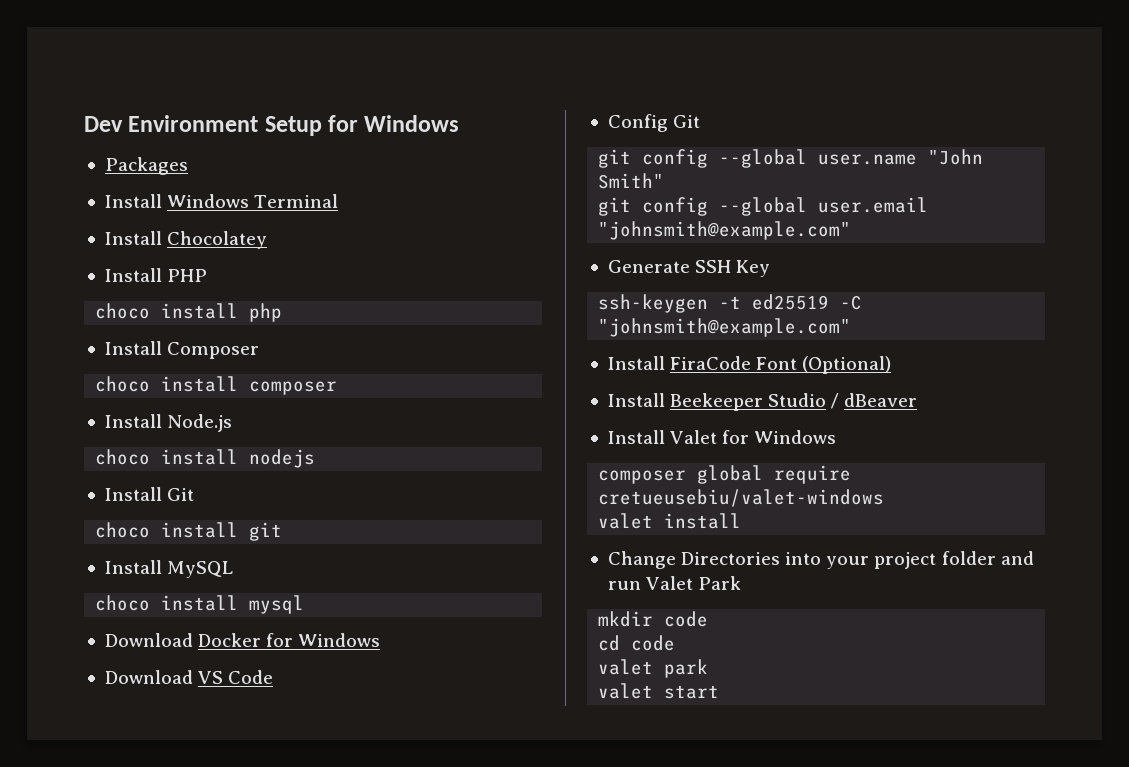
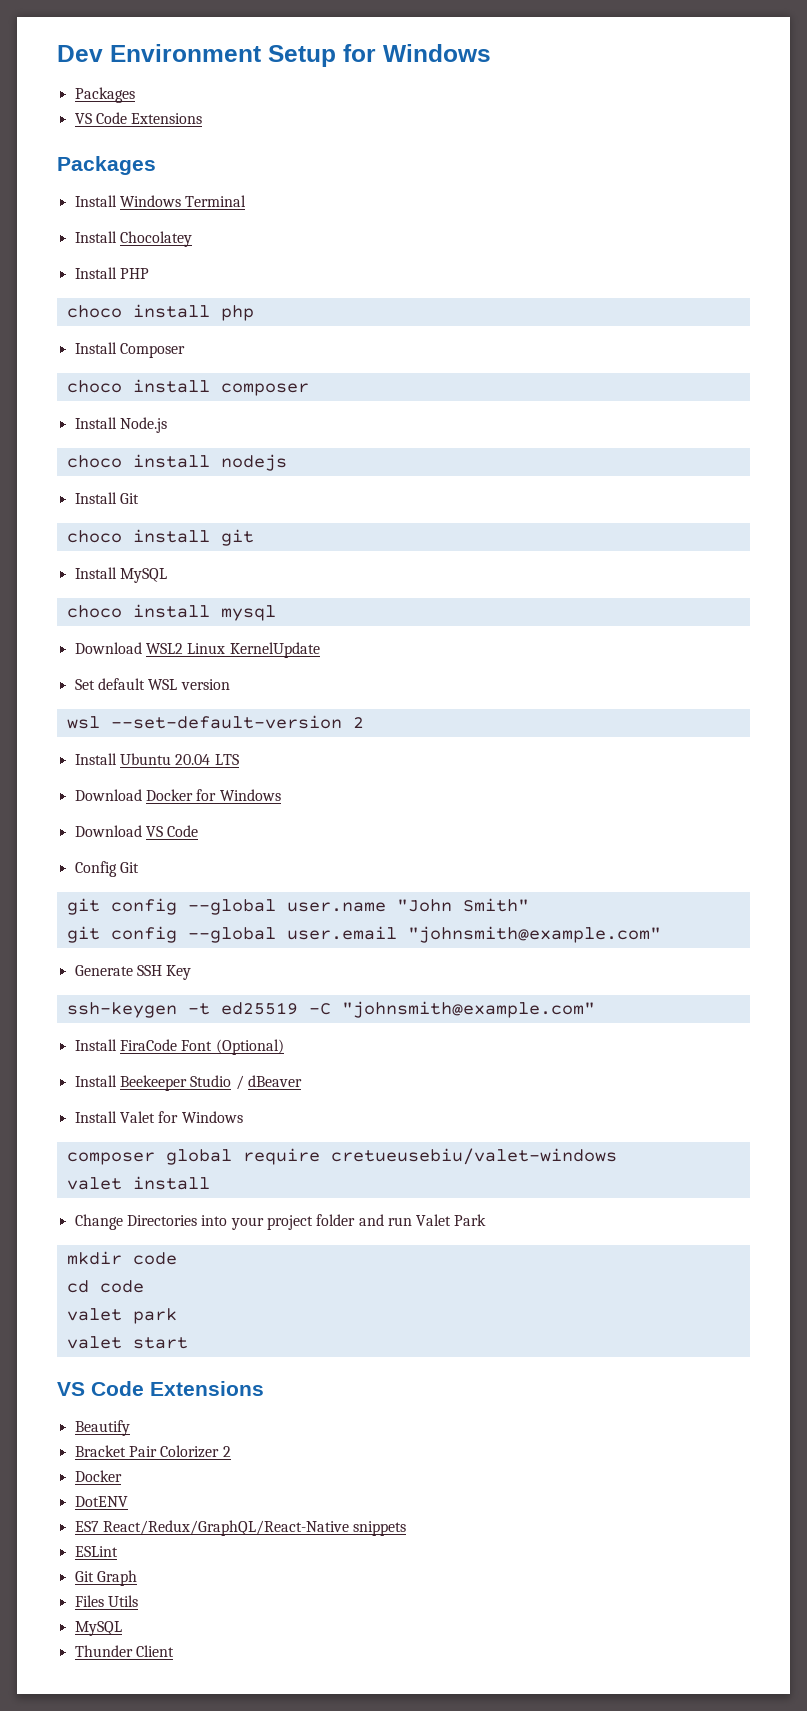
(188, 166) none -> [74,112,203,124] [57,156,156,175] // VS Code Extensions // Packages
(305, 604) none -> [74,642,320,658] [74,678,230,690] [66,715,364,729] [74,753,239,765] // Download WSL2 Linux KernelUpdate // Set default WSL version // wsl --set-default-version 2 // Install Ubuntu 20.04 LTS
(720, 692) none -> [57,1381,264,1396] [74,1420,130,1436] [74,1445,231,1458] [74,1470,122,1482] [74,1496,128,1507] [74,1520,407,1536] [74,1546,118,1557] [74,1570,137,1586] [74,1595,138,1607] [74,1621,122,1636] [74,1645,174,1657] // VS Code Extensions // Beautify // Bracket Pair Colorizer 2 // Docker // DotENV // ES7 React/Redux/GraphQL/React-Native snippets // ESLint // Git Graph // Files Utils // MySQL // Thunder Client

